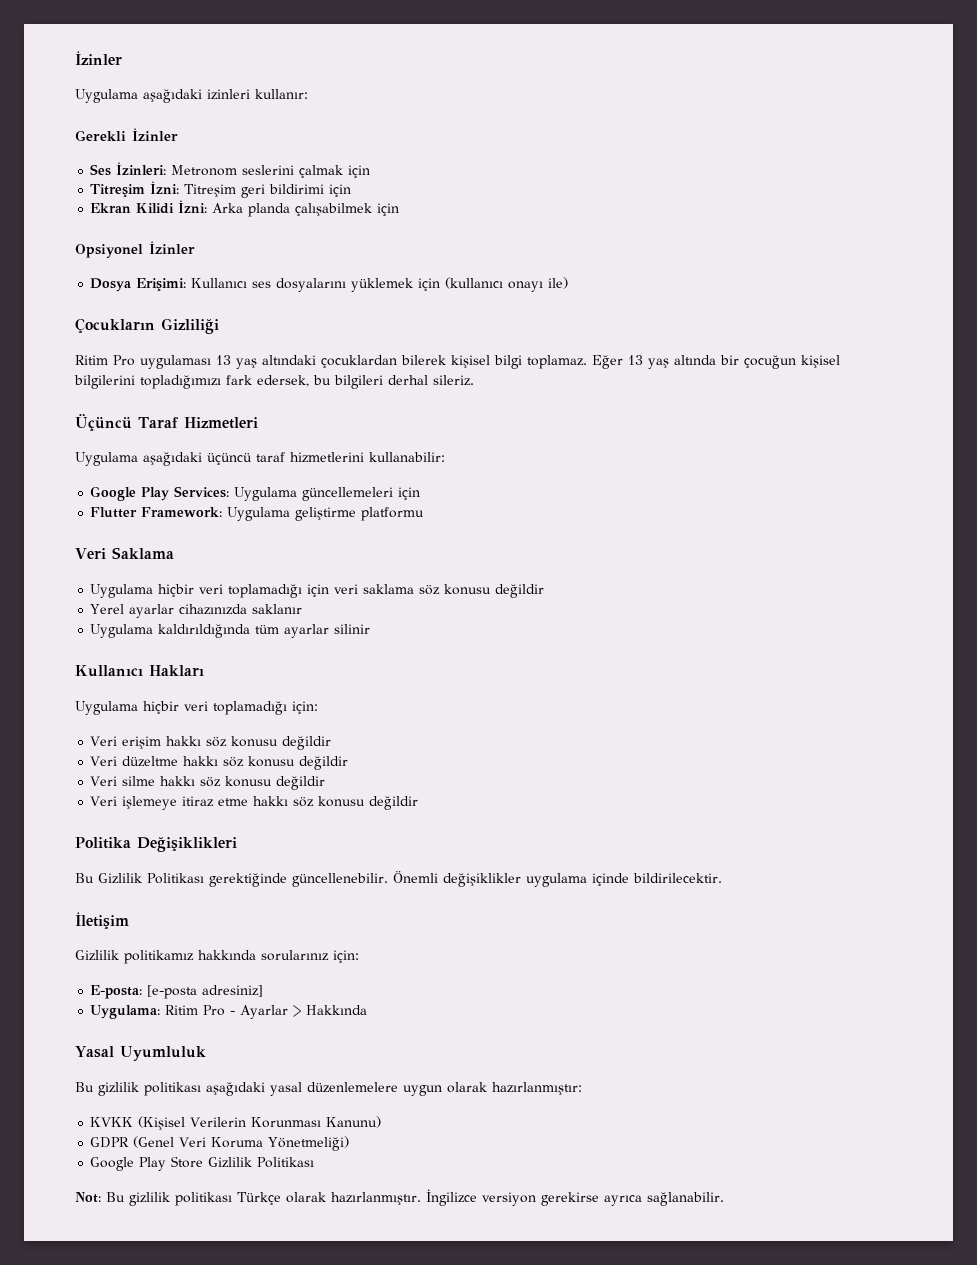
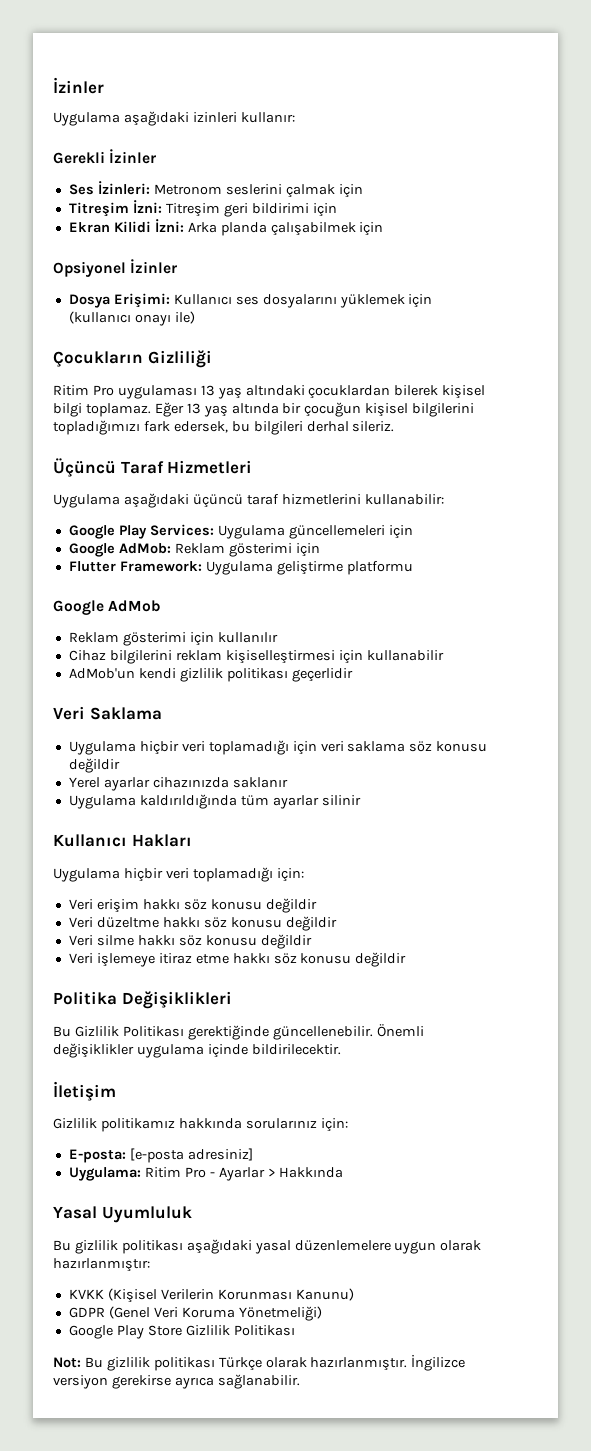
(421, 493) none -> [68,543,320,557] // Google AdMob: Reklam gösterimi için
(425, 514) none -> [53,600,162,615] [68,632,278,646] [68,650,444,664] [68,668,353,682] // Google AdMob // Reklam gösterimi için kullanılır // Cihaz bilgilerini reklam kişiselleştirmesi için kullanabilir // AdMob'un kendi gizlilik politikası geçerlidir

